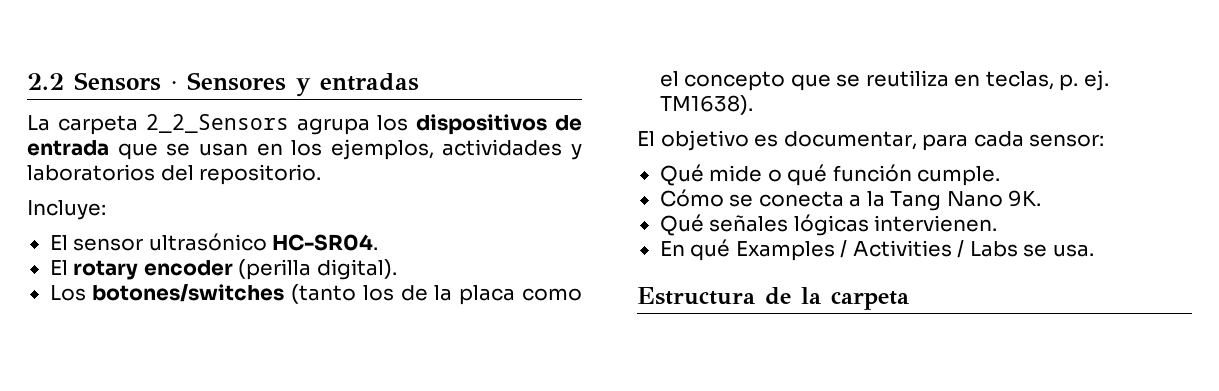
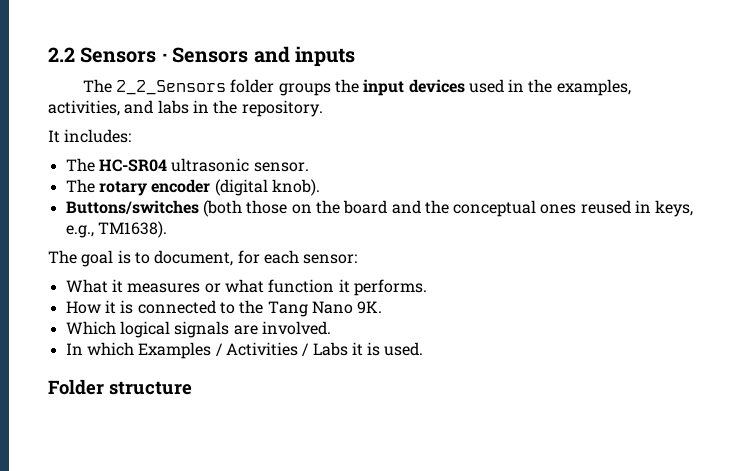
[187,72,419,97] [27,114,582,135] [27,139,582,160] [27,164,322,185] [27,200,106,220] [49,233,379,251] [49,259,397,280] [49,284,582,305] [659,70,1109,91] [659,95,753,115] [637,130,1105,151] [659,164,1001,186] [659,189,1042,211] [659,214,998,236] [659,239,731,261] Sensores y entradas // La carpeta 2_2_Sensors agrupa los dispositivos de entrada que se usan en los ejemplos, actividades y laboratorios del repositorio. // Incluye: // El sensor ultrasónico HC-SR04. // El rotary encoder (perilla digital). // Los botones/switches (tanto los de la placa como el concepto que se reutiliza en teclas, p. ej. TM1638). // El objetivo es documentar, para cada sensor: // Qué mide o qué función cumple. // Cómo se conecta a la Tang Nano 9K. // Qué señales lógicas intervienen. // En qué -> [172,46,355,67] [82,79,631,96] [48,100,323,117] [48,129,132,143] [65,158,309,172] [65,179,320,196] [65,200,694,217] [65,221,167,238] [48,250,358,267] [65,279,427,296] [65,300,383,317] [65,321,331,338] [65,342,134,356] Sensors and inputs // The 2_2_Sensors folder groups the input devices used in the examples, activities, and labs in the repository. // It includes: // The HC-SR04 ultrasonic sensor. // The rotary encoder (digital knob). // Buttons/switches (both those on the board and the conceptual ones reused in keys, e.g., TM1638). // The goal is to document, for each sensor: // What it measures or what function it performs. // How it is connected to the Tang Nano 9K. // Which logical signals are involved. // In which
[1023,244,1094,257] [637,287,909,310] se usa. // Estructura de la carpeta -> [351,342,424,356] [48,379,192,395] it is used. // Folder structure

